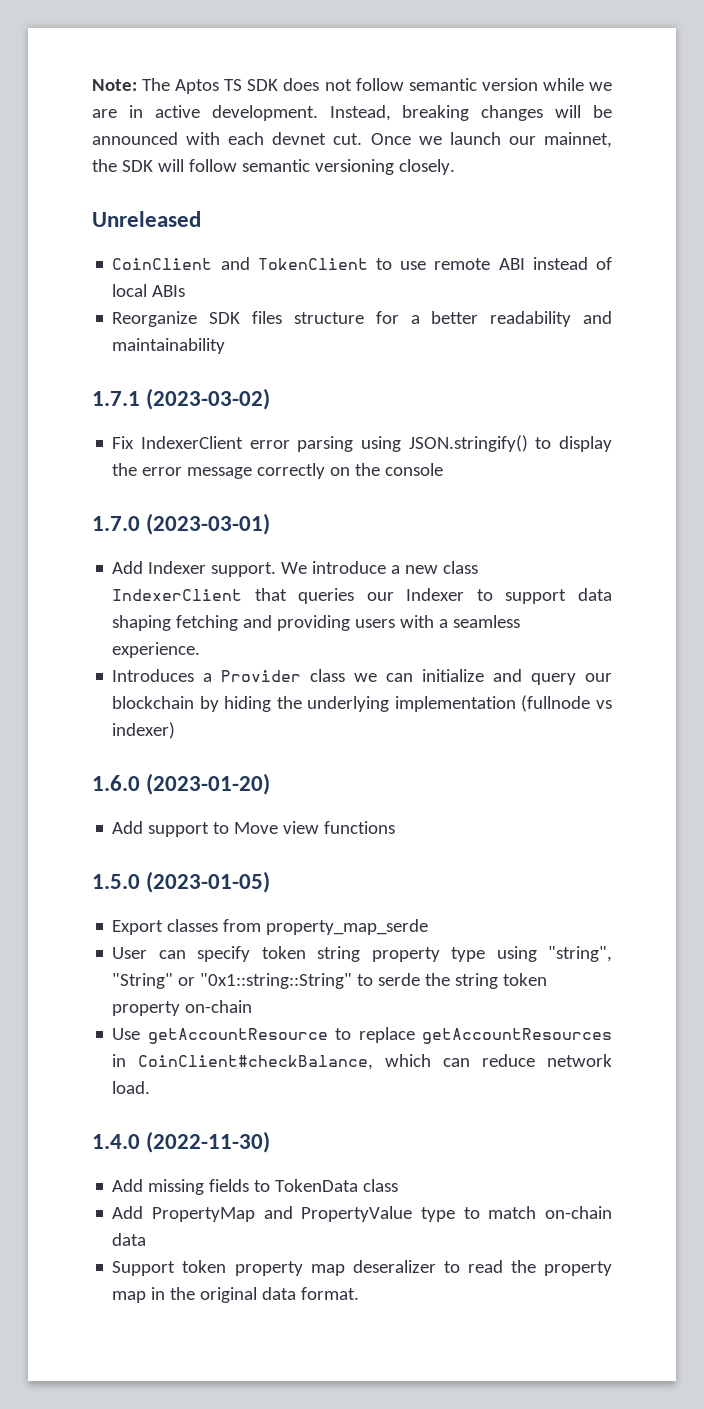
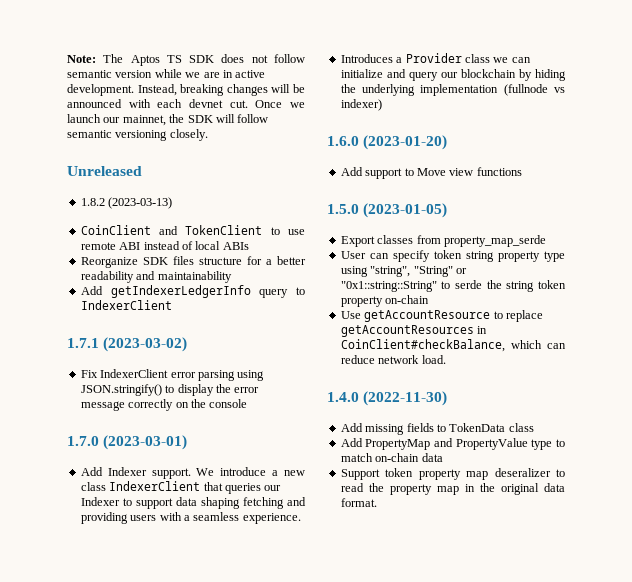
(201, 219) none -> [80,197,173,209] // 1.8.2 (2023-03-13)
(226, 346) none -> [80,285,305,298] [80,300,172,310] // Add getIndexerLedgerInfo query to IndexerClient

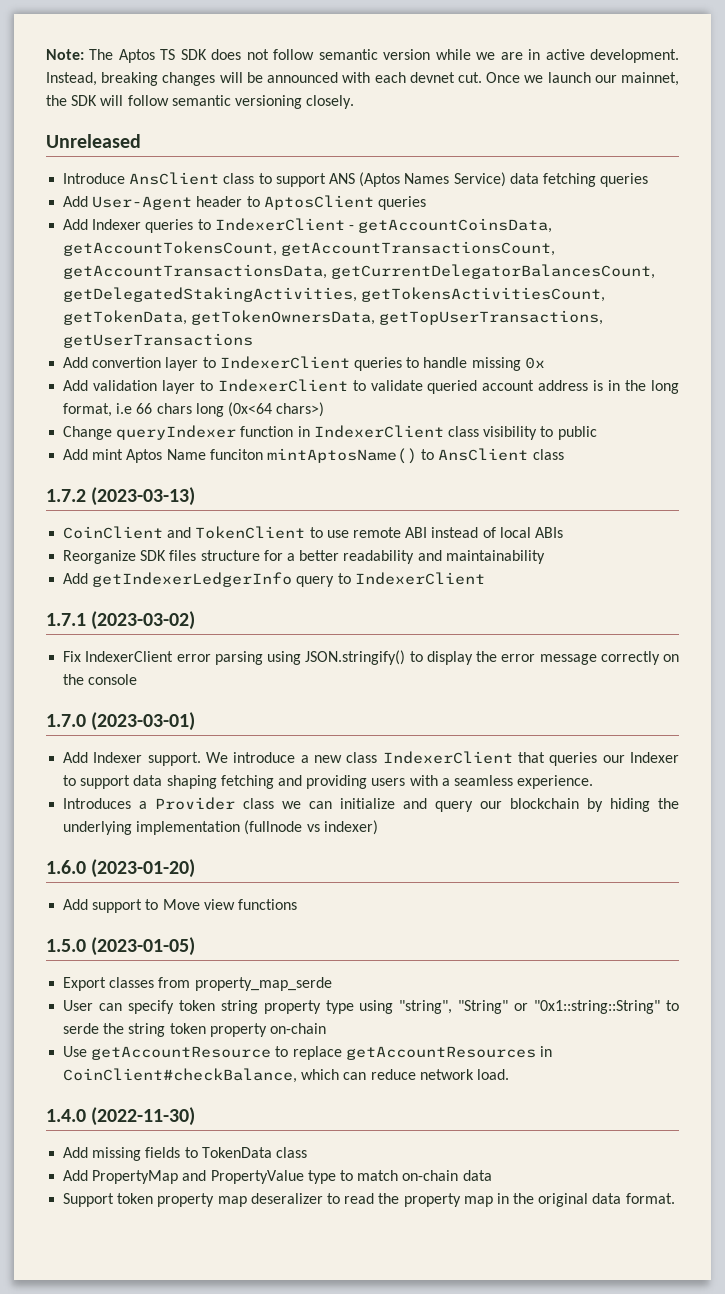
[80,198,105,206] 1.8.2 -> [63,172,649,187] [63,195,426,210] [63,218,553,233] [63,241,556,256] [63,264,656,279] [63,287,606,302] [63,310,604,325] [63,333,254,348] [63,356,545,371] [63,379,680,394] [63,402,325,417] [63,425,597,440] [63,448,564,464] [46,489,86,502] Introduce AnsClient class to support ANS (Aptos Names Service) data fetching queries // Add User-Agent header to AptosClient queries // Add Indexer queries to IndexerClient - getAccountCoinsData, getAccountTokensCount, getAccountTransactionsCount, getAccountTransactionsData, getCurrentDelegatorBalancesCount, getDelegatedStakingActivities, getTokensActivitiesCount, getTokenData, getTokenOwnersData, getTopUserTransactions, getUserTransactions // Add convertion layer to IndexerClient queries to handle missing 0x // Add validation layer to IndexerClient to validate queried account address is in the long format, i.e 66 chars long (0x<64 chars>) // Change queryIndexer function in IndexerClient class visibility to public // Add mint Aptos Name funciton mintAptosName() to AnsClient class // 1.7.2

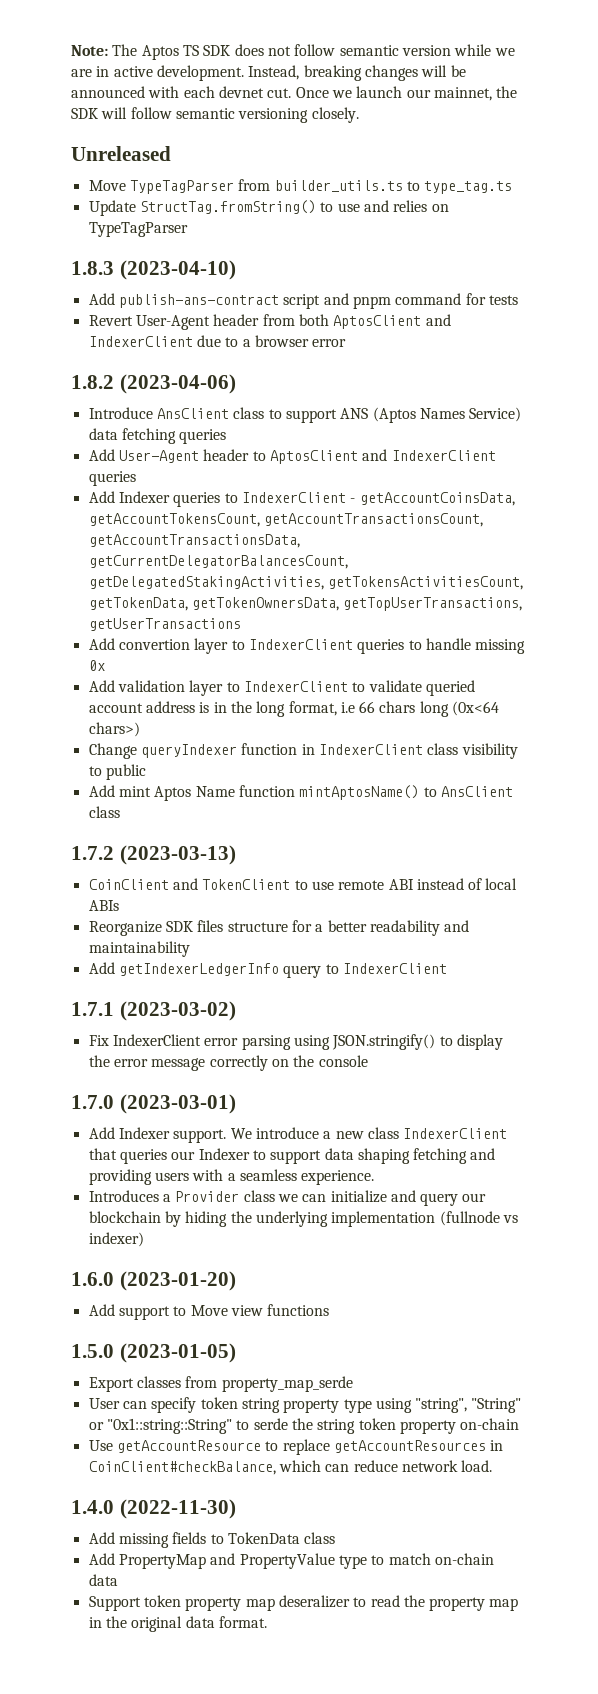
(141, 141) none -> [88,179,513,194] [88,200,449,216] [88,222,188,237] [71,260,236,280] [88,293,518,309] [88,314,451,330] [88,335,347,347] [71,374,236,394] // Move TypeTagParser from builder_utils.ts to type_tag.ts // Update StructTag.fromString() to use and relies on TypeTagParser // 1.8.3 (2023-04-10) // Add publish-ans-contract script and pnpm command for tests // Revert User-Agent header from both AptosClient and IndexerClient due to a browser error // 1.8.2 (2023-04-06)
(374, 202) none -> [362,449,496,461] and IndexerClient
[209,449,263,460] funciton -> [238,785,295,797] function

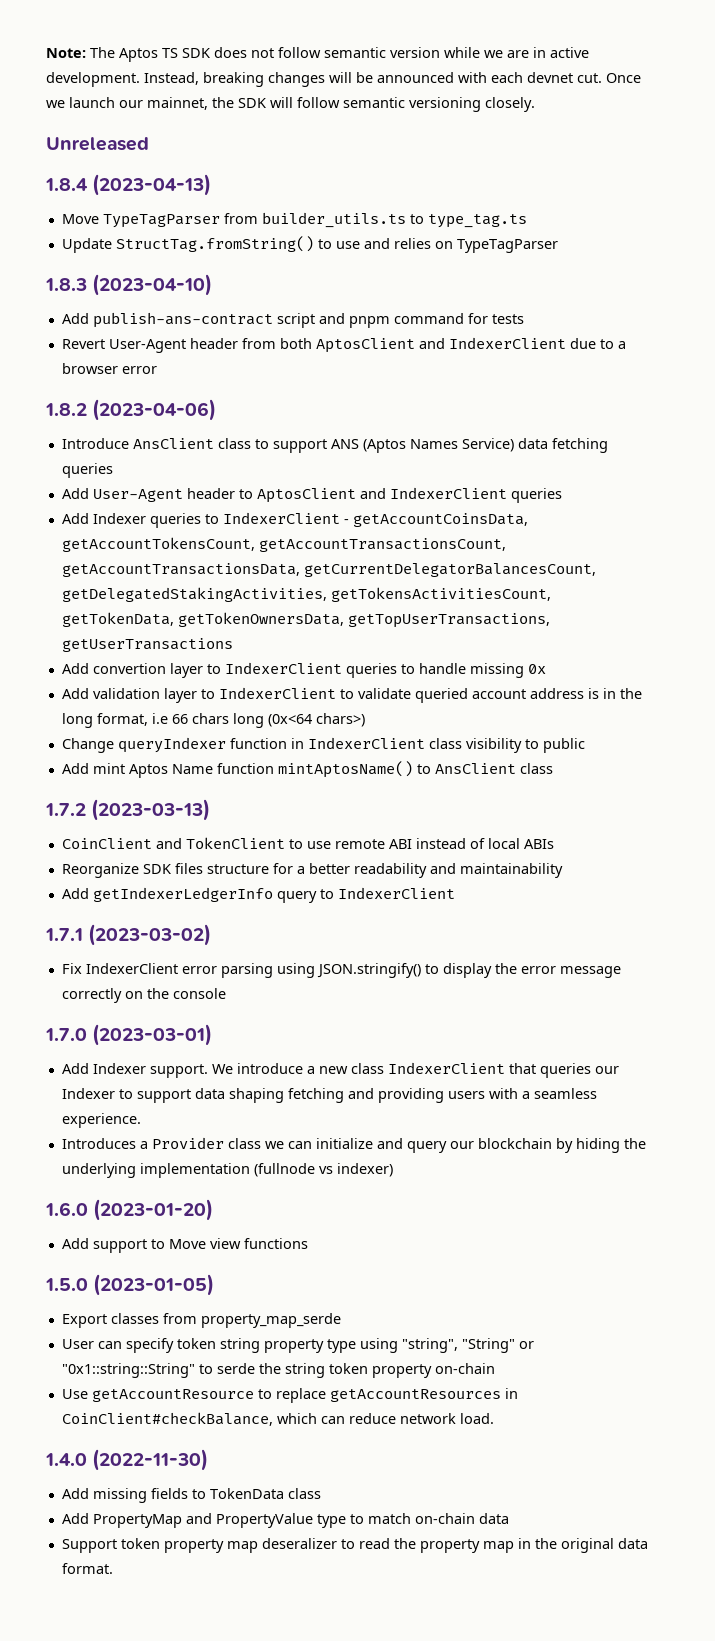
(171, 153) none -> [45,174,212,196] // 1.8.4 (2023-04-13)

